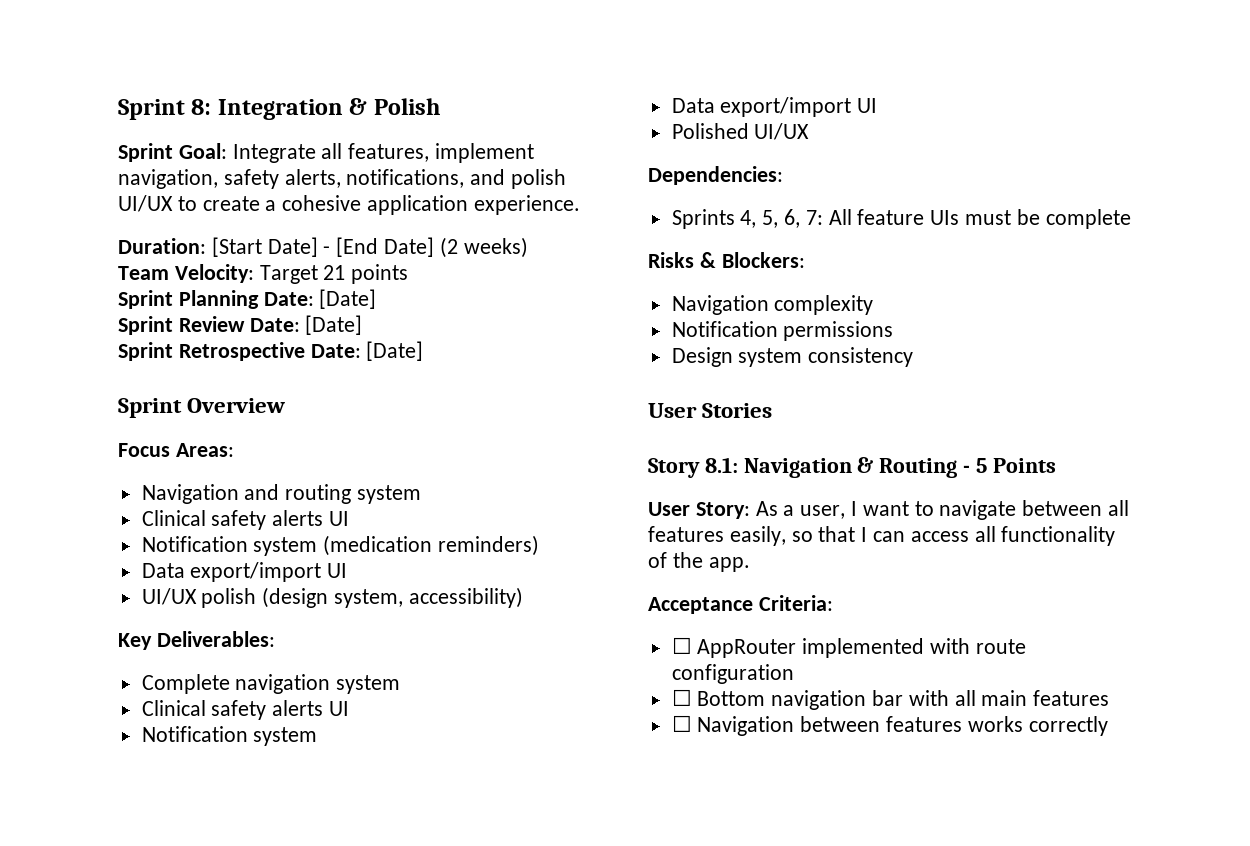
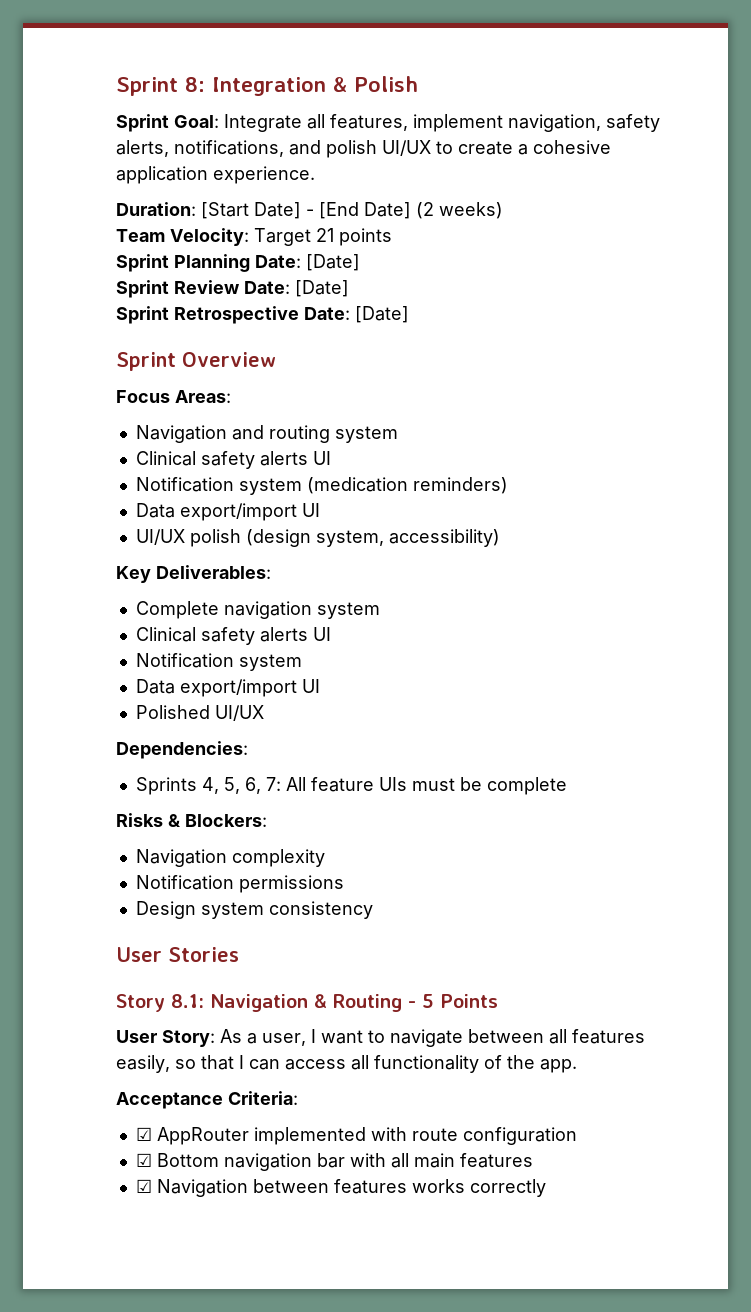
[671,637,692,654] ☐ -> [135,1127,152,1141] ☑
[671,689,692,706] ☐ -> [135,1153,152,1167] ☑
[671,715,692,732] ☐ -> [135,1179,152,1193] ☑

